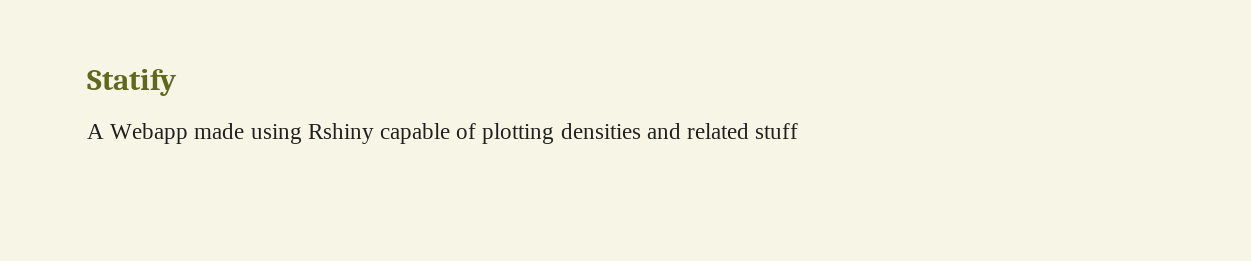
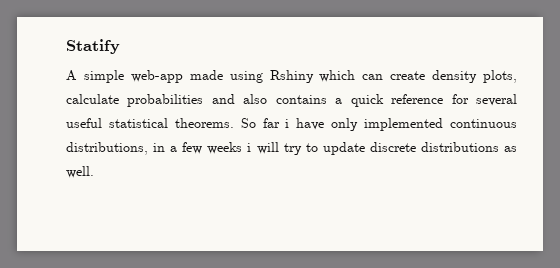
[110,123,189,144] Webapp -> [83,70,183,83] simple web-app
[380,123,799,144] capable of plotting densities and related stuff -> [319,70,517,83] [66,94,518,107] [66,118,517,131] [66,142,517,155] [66,166,94,178] which can create density plots, calculate probabilities and also contains a quick reference for several useful statistical theorems. So far i have only implemented continuous distributions, in a few weeks i will try to update discrete distributions as well.

